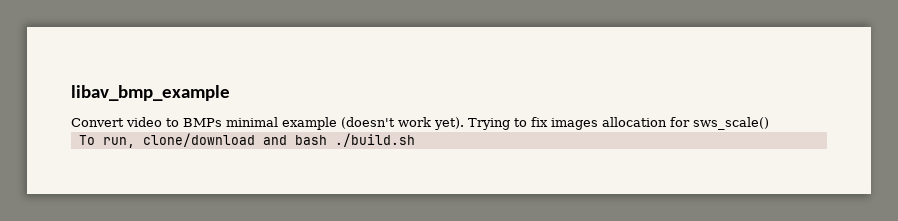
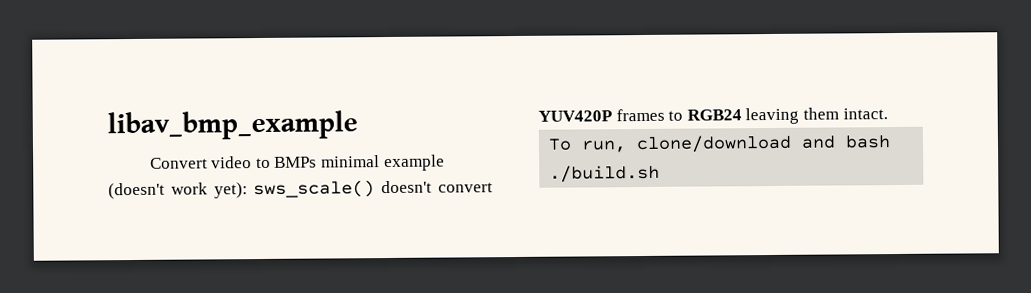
[434,117,769,130] yet). Trying to fix images allocation for sws_scale() -> [213,180,493,199] [538,107,888,125] yet): sws_scale() doesn't convert YUV420P frames to RGB24 leaving them intact.

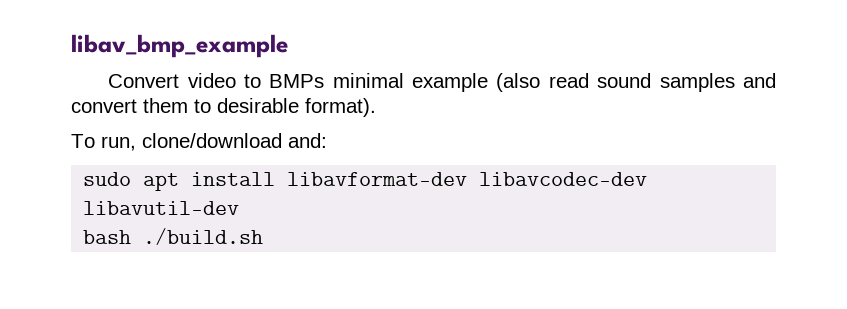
[108,180,493,200] [538,107,888,125] [548,134,837,154] (doesn't work yet): sws_scale() doesn't convert YUV420P frames to RGB24 leaving them intact. // To run, clone/download and -> [496,73,776,92] [71,98,376,117] [71,133,327,151] [83,172,648,191] [83,201,240,215] (also read sound samples and convert them to desirable format). // To run, clone/download and: // sudo apt install libavformat-dev libavcodec-dev libavutil-dev //

